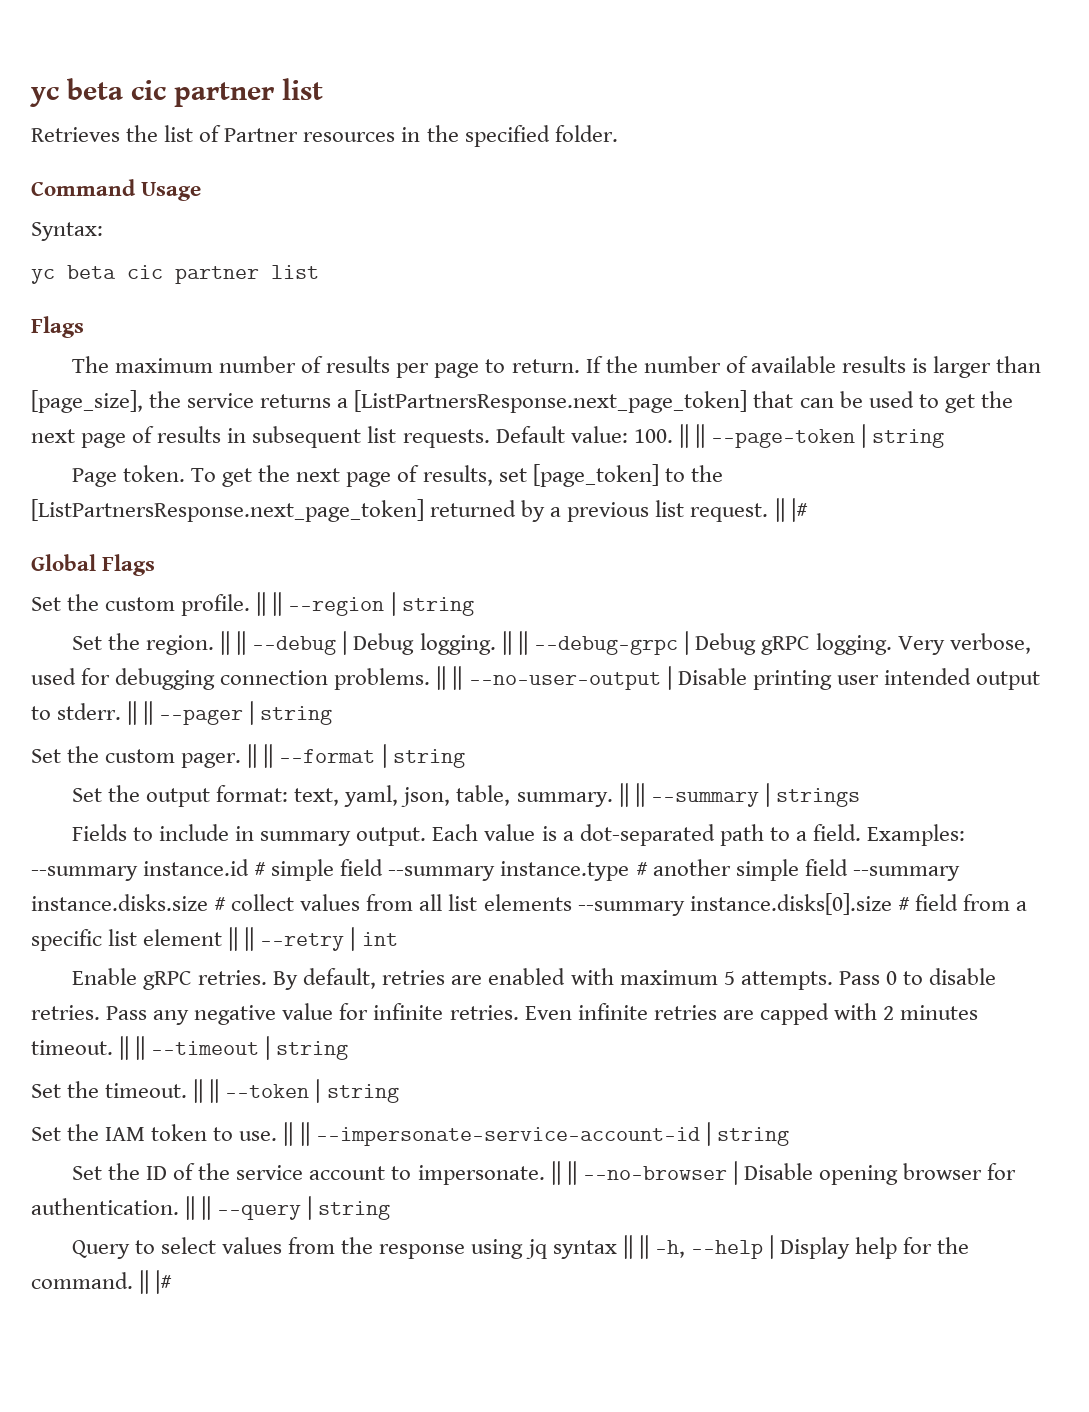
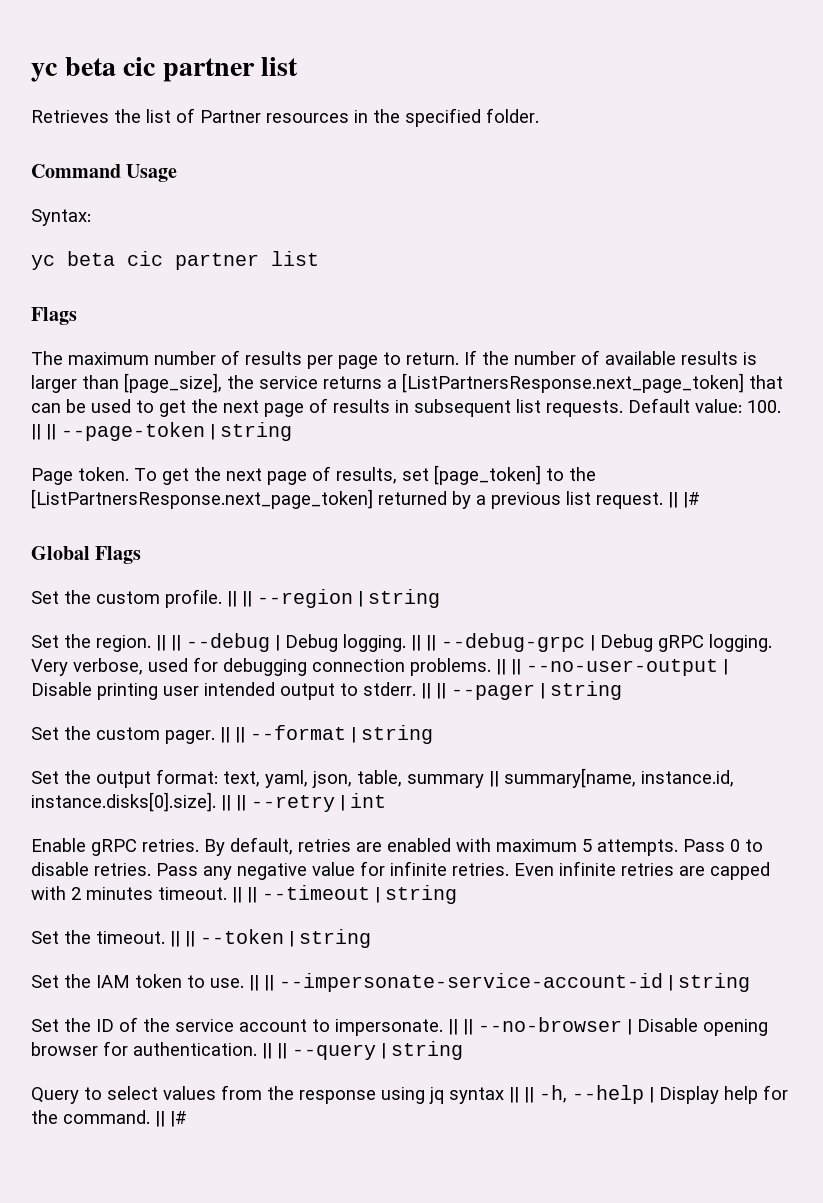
[516,783,860,807] [71,824,966,846] [31,859,960,881] [31,893,1027,916] [31,929,223,951] summary. || || --summary | strings // Fields to include in summary output. Each value is a dot-separated path to a field. Examples: --summary instance.id # simple field --summary instance.type # another simple field --summary instance.disks.size # collect values from all list elements --summary instance.disks[0].size # field from a specific list element -> [407,768,734,788] [31,792,216,812] summary || summary[name, instance.id, instance.disks[0].size].

